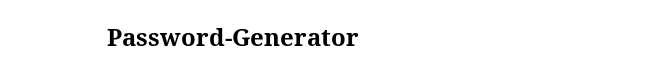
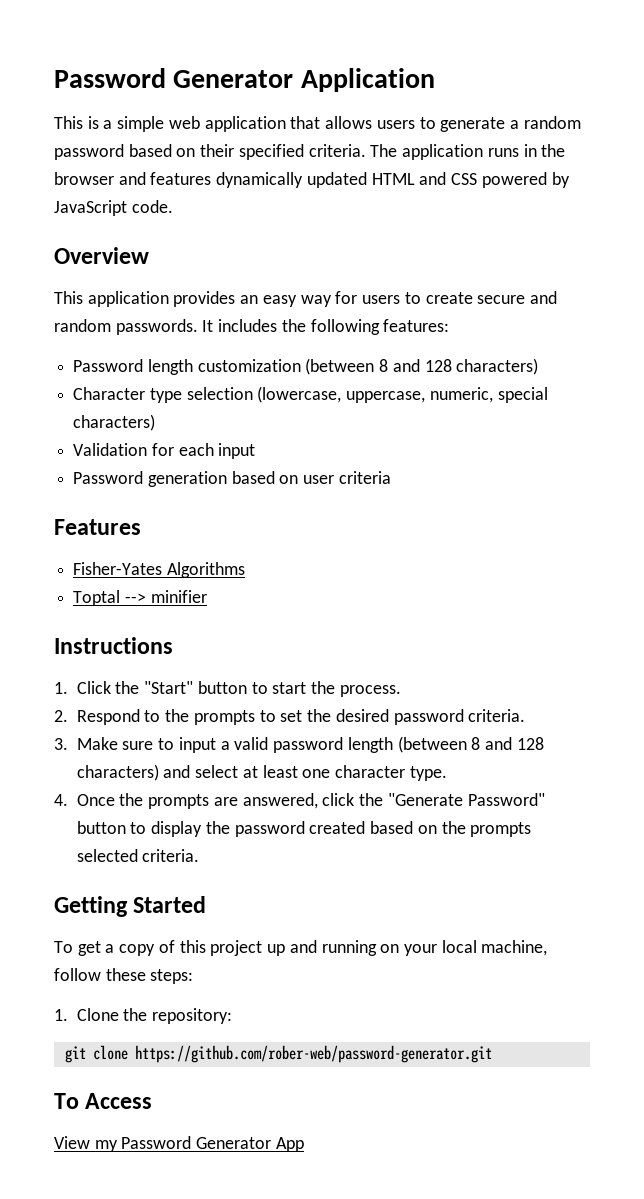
[107,28,359,46] Password-Generator -> [54,68,435,92] [54,116,581,132] [54,144,566,160] [54,172,570,188] [54,200,173,216] [54,247,149,264] [54,291,557,307] [54,319,450,335] [73,358,539,375] [73,386,548,403] [73,414,156,431] [73,443,256,459] [73,471,391,487] [54,519,141,535] [73,562,245,578] [73,590,207,606] [54,637,173,654] [54,681,401,697] [54,709,526,725] [54,736,544,753] [76,764,447,781] [54,793,545,809] [76,821,532,837] [76,849,200,862] [54,896,207,917] [54,940,548,956] [54,968,194,984] [54,1008,233,1024] [64,1045,492,1063] [54,1093,153,1109] [54,1136,304,1152] Password Generator Application // This is a simple web application that allows users to generate a random password based on their specified criteria. The application runs in the browser and features dynamically updated HTML and CSS powered by JavaScript code. // Overview // This application provides an easy way for users to create secure and random passwords. It includes the following features: // Password length customization (between 8 and 128 characters) // Character type selection (lowercase, uppercase, numeric, special characters) // Validation for each input // Password generation based on user criteria // Features // Fisher-Yates Algorithms // Toptal --> minifier // Instructions // 1. Click the "Start" button to start the process. // 2. Respond to the prompts to set the desired password criteria. // 3. Make sure to input a valid password length (between 8 and 128 characters) and select at least one character type. // 4. Once the prompts are answered, click the "Generate Password" button to display the password created based on the prompts selected criteria. // Getting Started // To get a copy of this project up and running on your local machine, follow these steps: // 1. Clone the repository: // git clone https://github.com/rober-web/password-generator.git // To Access // View my Password Generator App

